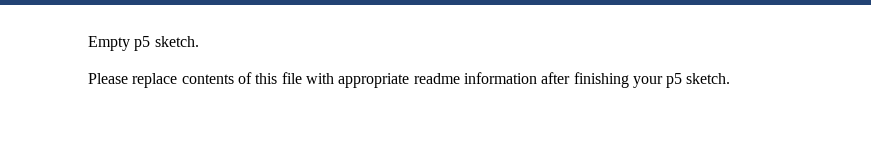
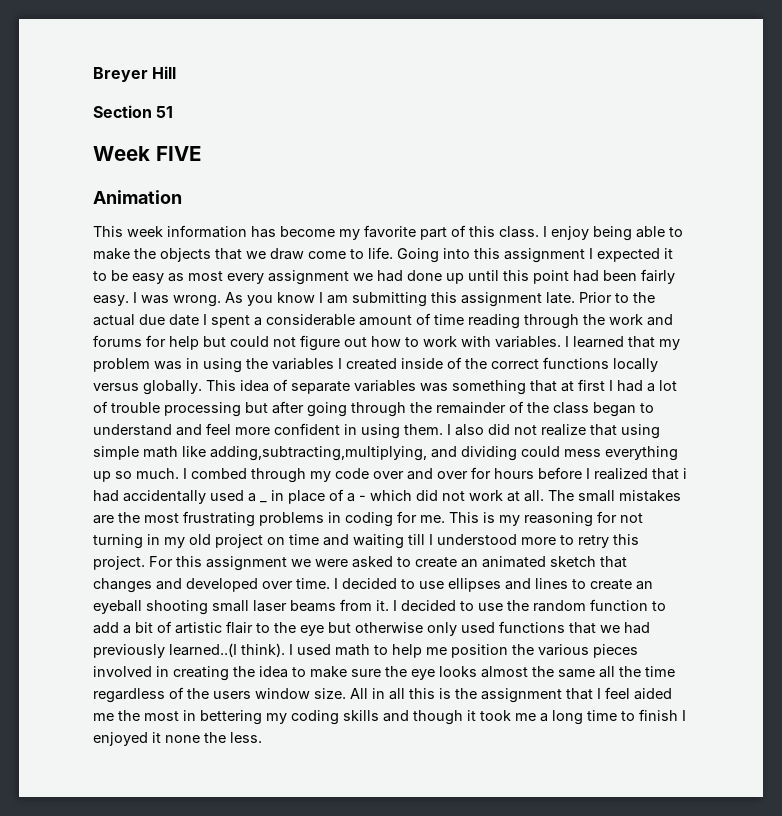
[88,36,199,51] [88,72,731,88] Empty p5 sketch. // Please replace contents of this file with appropriate readme information after finishing your p5 sketch. -> [93,66,177,82] [93,105,174,118] [93,146,201,161] [93,190,182,204] [93,225,683,241] [93,247,673,263] [93,269,675,285] [93,292,655,307] [93,313,673,329] [93,335,680,351] [93,357,658,373] [93,379,677,395] [93,401,654,417] [93,423,660,439] [93,446,678,461] [93,467,687,483] [93,490,267,504] [271,489,681,504] [93,511,643,527] [93,534,639,549] [93,556,627,571] [93,578,653,593] [93,599,666,615] [93,621,650,636] [93,643,638,658] [93,666,675,681] [93,687,672,703] [93,709,686,725] [93,732,262,746] Breyer Hill // Section 51 // Week FIVE // Animation // This week information has become my favorite part of this class. I enjoy being able to make the objects that we draw come to life. Going into this assignment I expected it to be easy as most every assignment we had done up until this point had been fairly easy. I was wrong. As you know I am submitting this assignment late. Prior to the actual due date I spent a considerable amount of time reading through the work and forums for help but could not figure out how to work with variables. I learned that my problem was in using the variables I created inside of the correct functions locally versus globally. This idea of separate variables was something that at first I had a lot of trouble processing but after going through the remainder of the class began to understand and feel more confident in using them. I also did not realize that using simple math like adding,subtracting,multiplying, and dividing could mess everything up so much. I combed through my code over and over for hours before I realized that i had accidentally used a _ in place of a - which did not work at all. The small mistakes are the most frustrating problems in coding for me. This is my reasoning for not turning in my old project on time and waiting till I understood more to retry this project. For this assignment we were asked to create an animated sketch that changes and developed over time. I decided to use ellipses and lines to create an eyeball shooting small laser beams from it. I decided to use the random function to add a bit of artistic flair to the eye but otherwise only used functions that we had previously learned..(I think). I used math to help me position the various pieces involved in creating the idea to make sure the eye looks almost the same all the time regardless of the users window size. All in all this is the assignment that I feel aided me the most in bettering my coding skills and though it took me a long time to finish I enjoyed it none the less.

